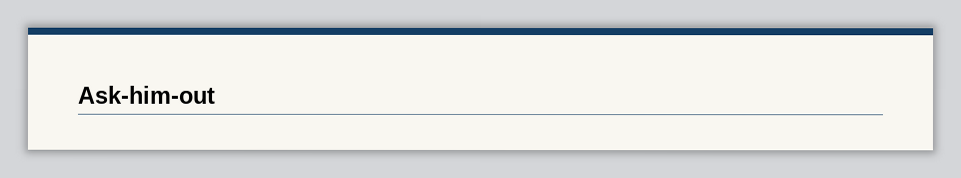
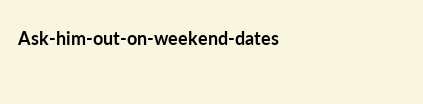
[77,85,216,104] Ask-him-out -> [17,31,279,45] Ask-him-out-on-weekend-dates

